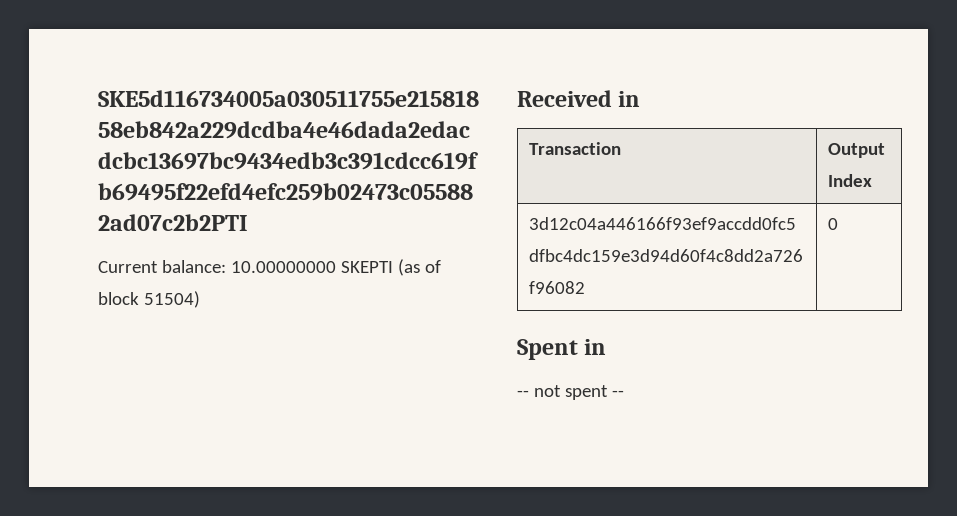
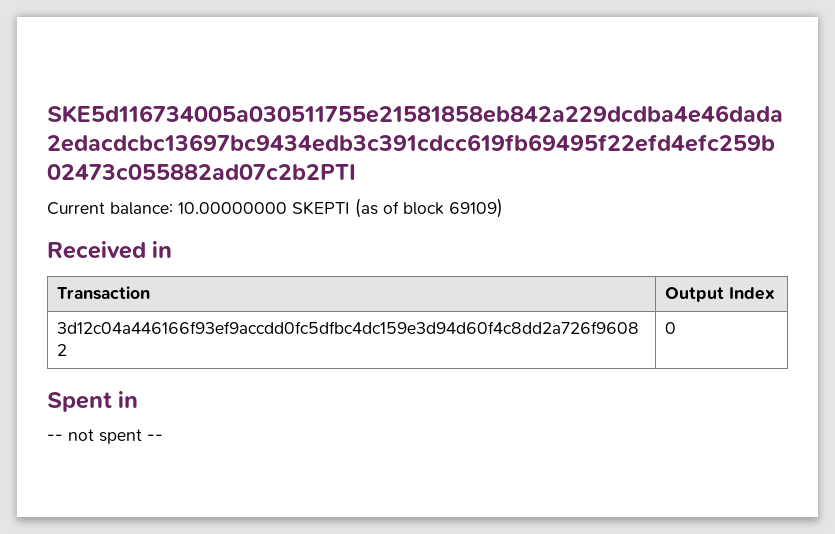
[143,291,200,308] 51504) -> [449,198,503,218] 69109)

